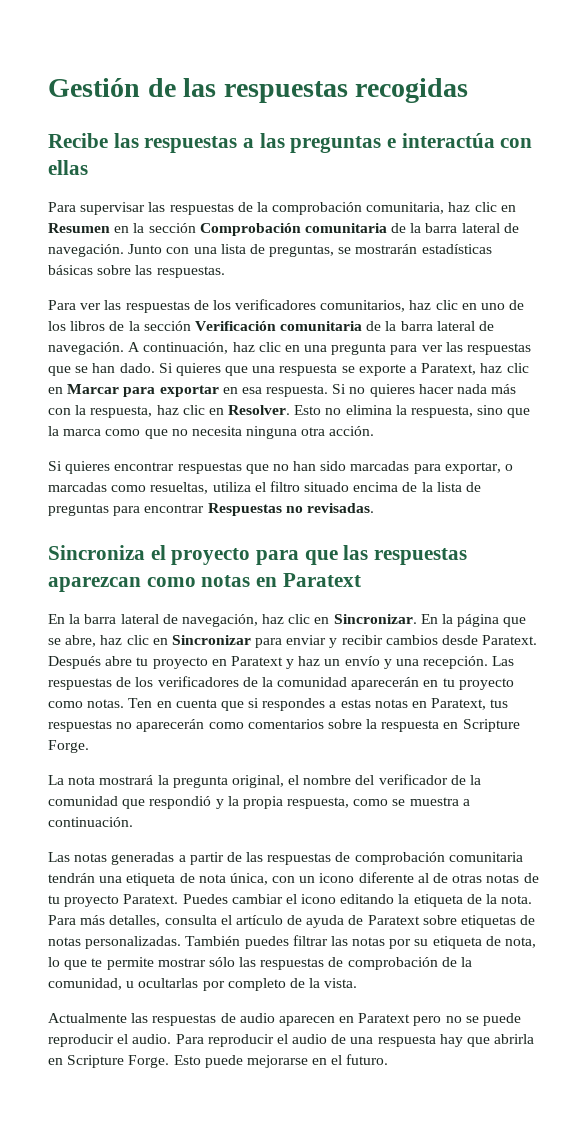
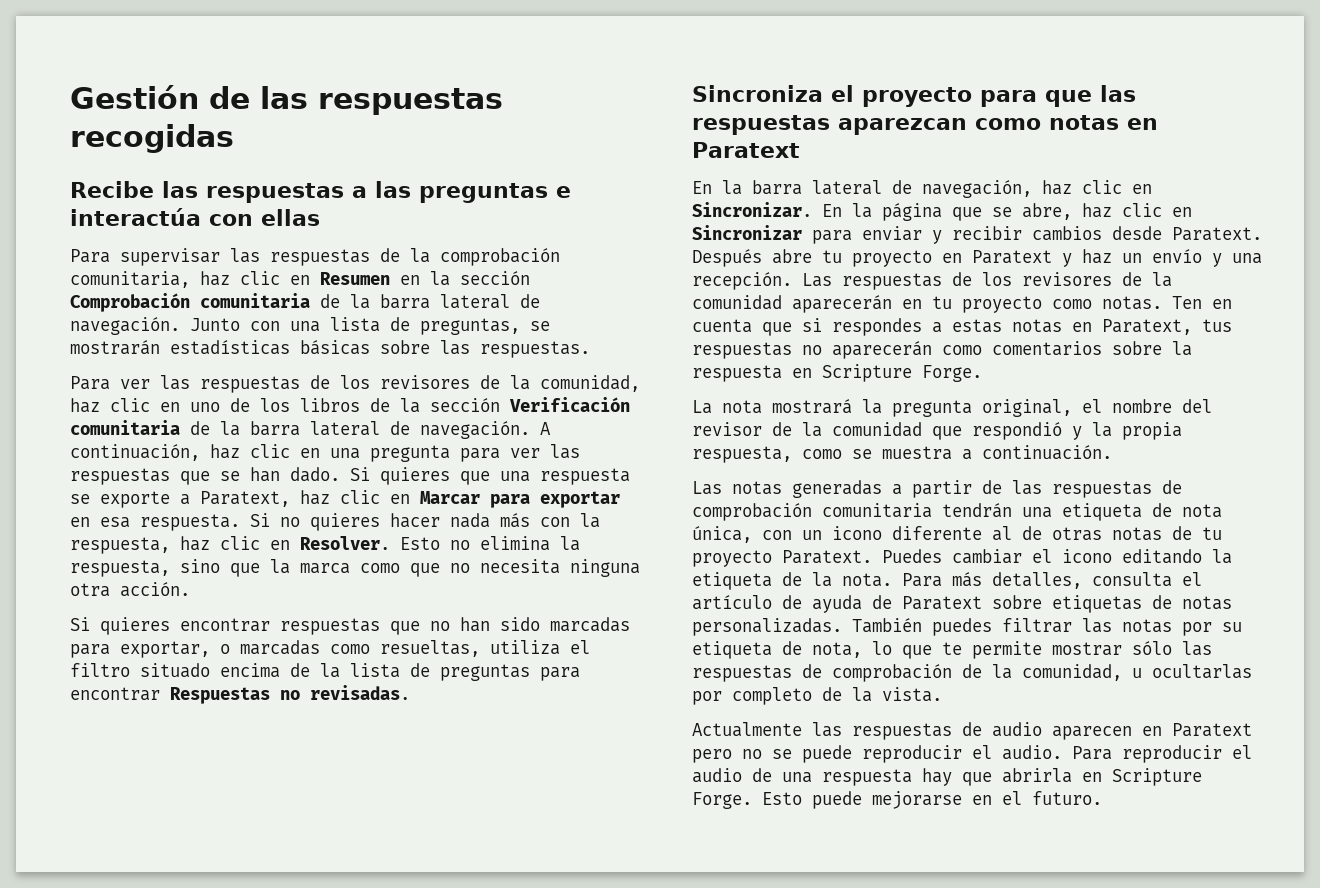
[235,299,406,312] verificadores comunitarios, -> [380,375,640,392] revisores de la comunidad,
[157,676,239,687] verificadores -> [1022,272,1112,286] revisores
[378,774,448,785] verificador -> [692,422,762,436] revisor

